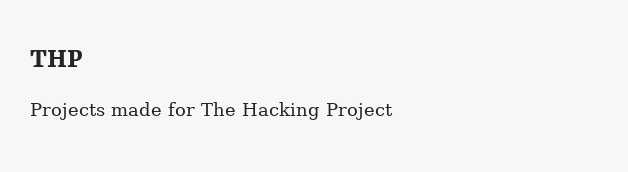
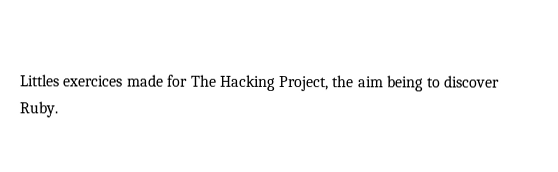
[30,50,82,67] [30,103,105,120] THP // Projects -> [19,74,124,87] Littles exercices
[326,103,393,120] Project -> [277,75,500,92] [19,101,58,118] Project, the aim being to discover Ruby.

